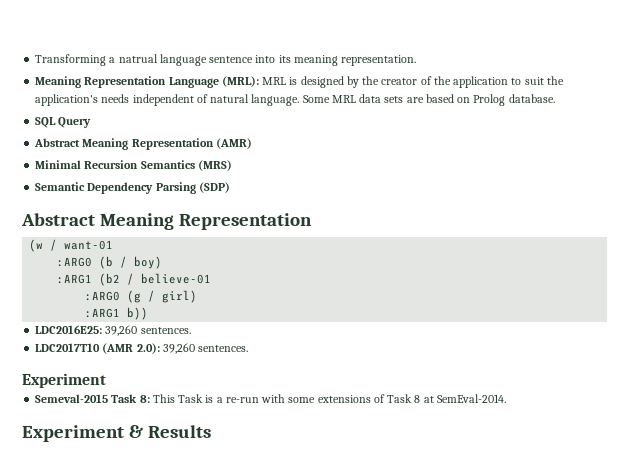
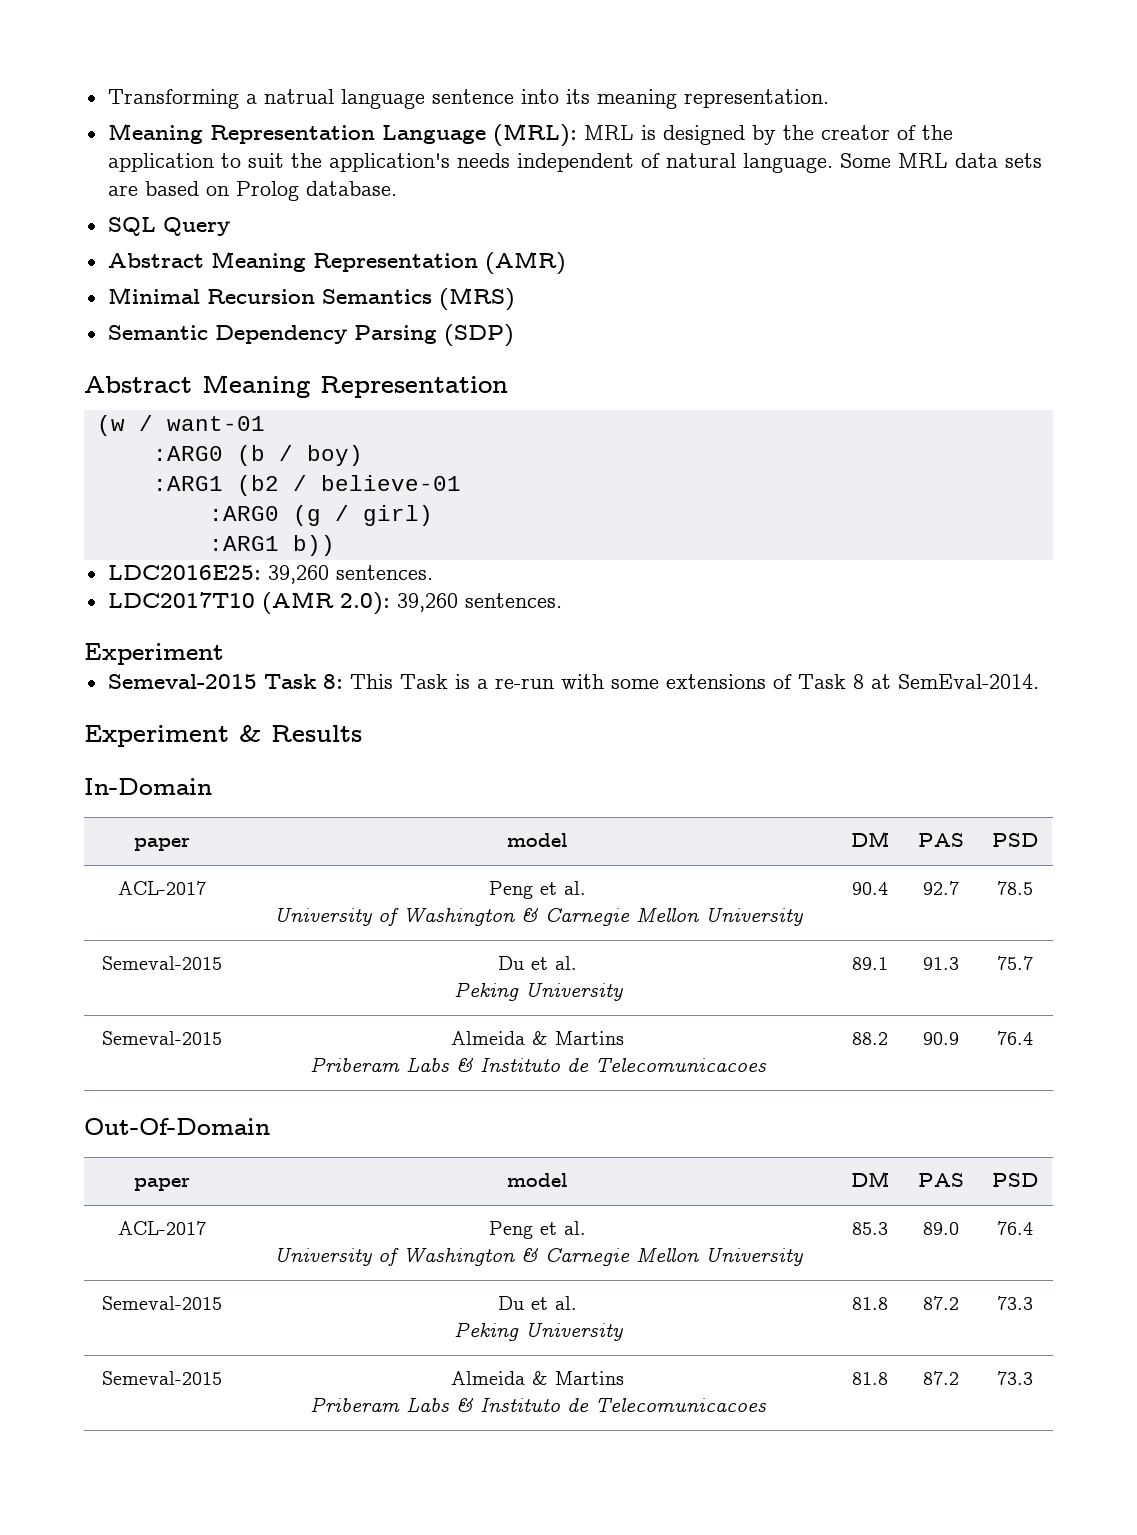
(211, 431) none -> [84,778,212,795] [133,838,190,851] [507,833,568,847] [850,831,890,847] [917,833,964,847] [992,833,1038,847] [117,881,206,895] [489,881,586,899] [273,907,804,926] [852,882,888,895] [922,881,959,895] [997,881,1033,895] [101,956,222,970] [498,956,577,970] [453,982,624,1001] [852,957,888,970] [922,957,959,970] [997,956,1033,970] [101,1031,222,1045] [451,1031,624,1045] [309,1057,766,1072] [852,1032,888,1045] [922,1032,959,1045] [997,1031,1033,1045] [84,1118,270,1135] [133,1178,190,1191] [507,1173,568,1187] [850,1171,890,1187] [917,1173,964,1187] [992,1173,1038,1187] [117,1221,206,1235] [489,1221,586,1239] [273,1247,804,1266] [852,1222,888,1235] [922,1222,959,1235] [997,1221,1033,1235] [101,1296,222,1310] [498,1296,577,1310] [453,1322,624,1341] [852,1297,888,1310] [922,1296,959,1310] [997,1296,1033,1310] [101,1371,222,1385] [451,1371,624,1385] [309,1397,766,1412] [852,1372,888,1385] [922,1371,959,1385] [997,1371,1033,1385] // In-Domain // paper | model | DM | PAS | PSD // ACL-2017 | Peng et al. // University of Washington & Carnegie Mellon University | 90.4 | 92.7 | 78.5 // Semeval-2015 | Du et al. // Peking University | 89.1 | 91.3 | 75.7 // Semeval-2015 | Almeida & Martins // Priberam Labs & Instituto de Telecomunicacoes | 88.2 | 90.9 | 76.4 // Out-Of-Domain // paper | model | DM | PAS | PSD // ACL-2017 | Peng et al. // University of Washington & Carnegie Mellon University | 85.3 | 89.0 | 76.4 // Semeval-2015 | Du et al. // Peking University | 81.8 | 87.2 | 73.3 // Semeval-2015 | Almeida & Martins // Priberam Labs & Instituto de Telecomunicacoes | 81.8 | 87.2 | 73.3

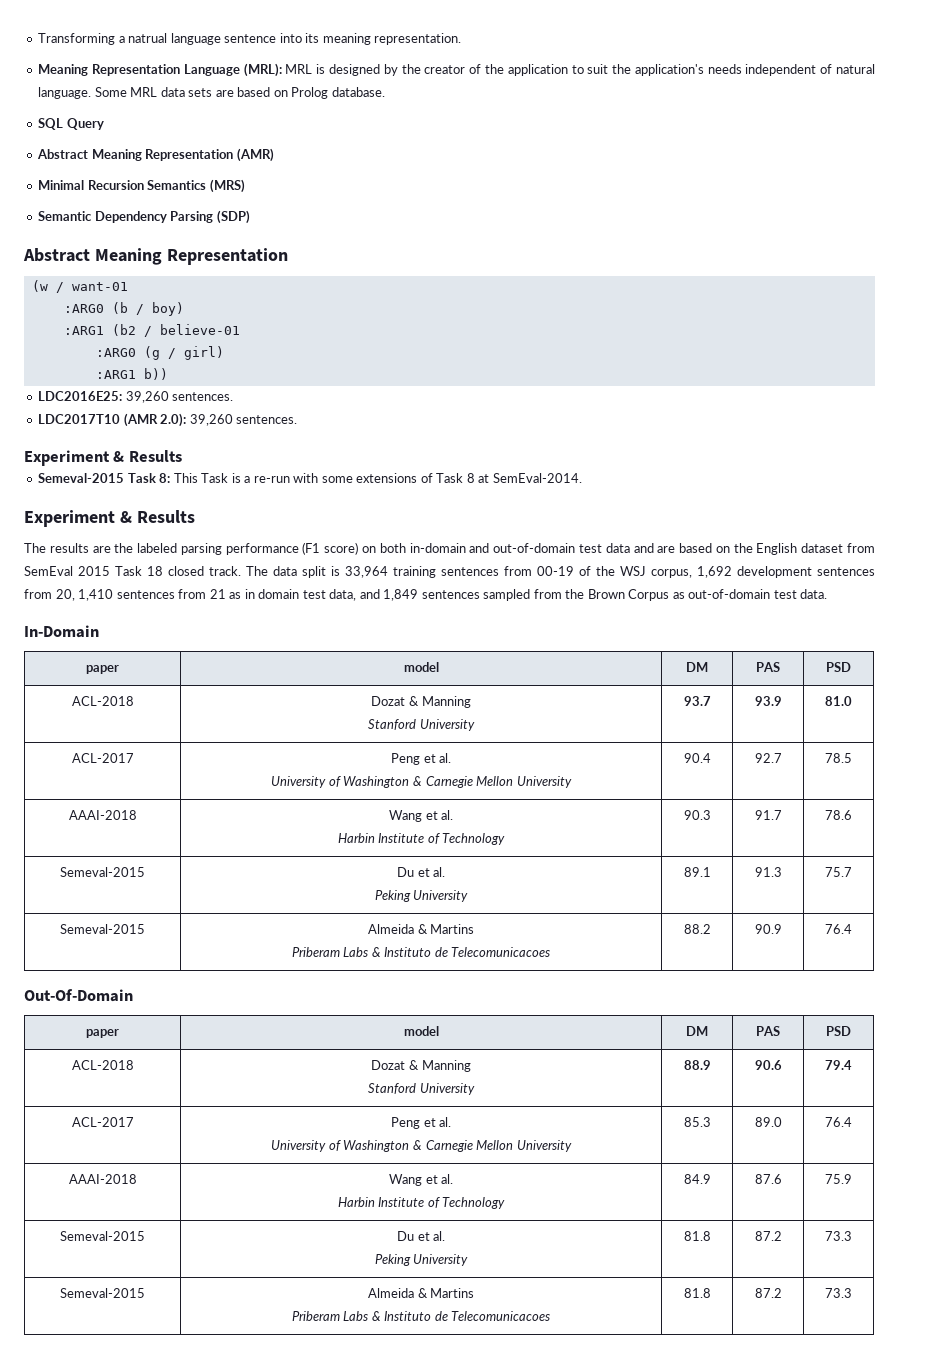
(224, 654) none -> [113,450,182,462] & Results
(362, 733) none -> [24,542,875,555] [24,566,875,578] [24,589,828,601] // The results are the labeled parsing performance (F1 score) on both in-domain and out-of-domain test data and are based on the English dataset from SemEval 2015 Task 18 closed track. The data split is 33,964 training sentences from 00-19 of the WSJ corpus, 1,692 development sentences from 20, 1,410 sentences from 21 as in domain test data, and 1,849 sentences sampled from the Brown Corpus as out-of-domain test data.
(1038, 840) none -> [71,696,134,706] [371,696,471,708] [368,719,475,731] [683,696,711,706] [754,696,782,706] [825,696,852,706] // ACL-2018 | Dozat & Manning // Stanford University | 93.7 | 93.9 | 81.0
(1033, 888) none -> [68,810,137,820] [388,810,454,822] [337,833,506,845] [683,810,711,820] [754,810,782,820] [825,810,852,820] // AAAI-2018 | Wang et al. // Harbin Institute of Technology | 90.3 | 91.7 | 78.6
(1038, 1180) none -> [71,1060,134,1070] [371,1060,471,1072] [368,1083,475,1095] [683,1060,711,1070] [754,1060,782,1070] [825,1060,852,1070] // ACL-2018 | Dozat & Manning // Stanford University | 88.9 | 90.6 | 79.4
(1033, 1228) none -> [68,1174,137,1184] [388,1174,454,1186] [337,1197,506,1209] [683,1174,711,1184] [754,1174,782,1184] [825,1174,852,1184] // AAAI-2018 | Wang et al. // Harbin Institute of Technology | 84.9 | 87.6 | 75.9

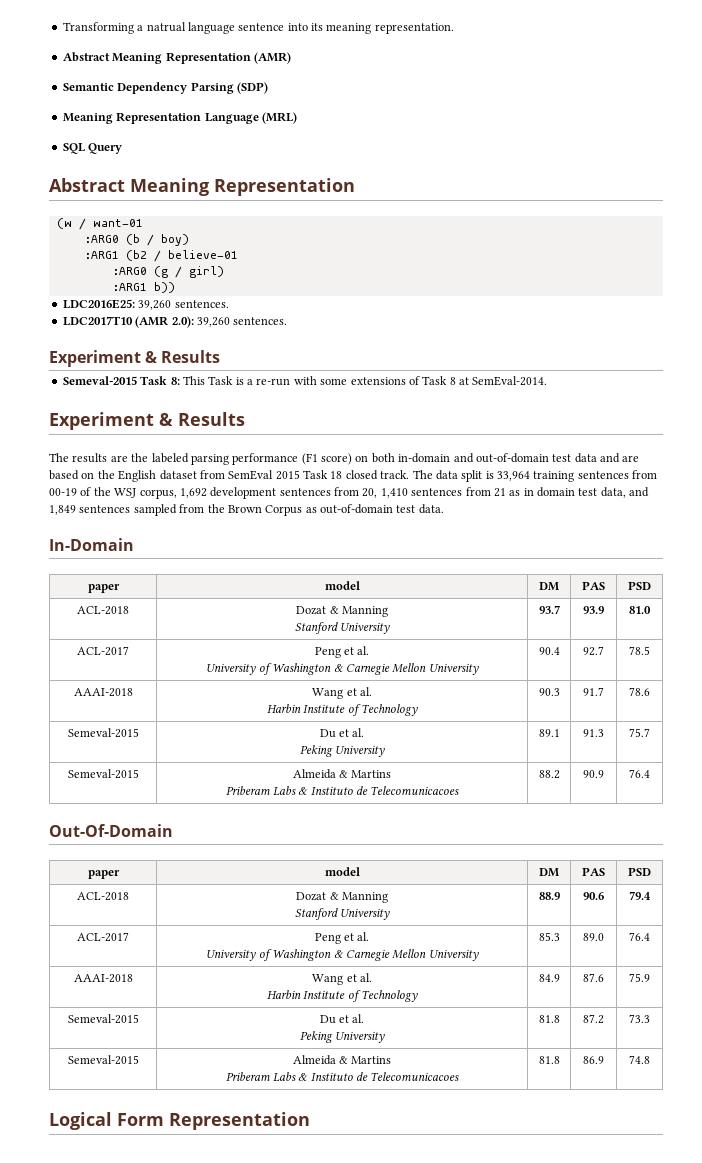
[38,63,875,77] [38,87,385,99] [38,118,104,130] // Meaning Representation Language (MRL): MRL is designed by the creator of the application to suit the application's needs independent of natural language. Some MRL data sets are based on Prolog database. // SQL Query -> (454, 28) none
[38,179,245,193] // Minimal Recursion Semantics (MRS) -> (291, 58) none
(250, 217) none -> [62,112,297,124] [62,143,123,154] // Meaning Representation Language (MRL) // SQL Query
[754,1288,782,1298] [825,1288,852,1298] 87.2 | 73.3 -> [583,1056,604,1064] [629,1055,650,1064] [49,1112,310,1130] 86.9 | 74.8 // Logical Form Representation

